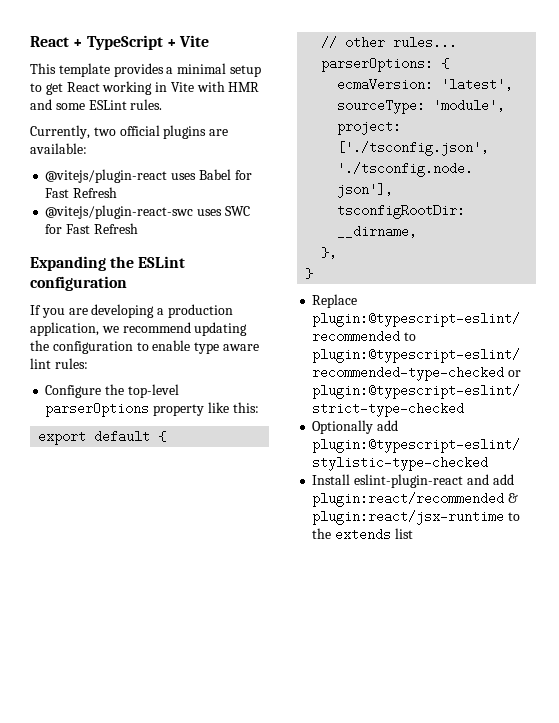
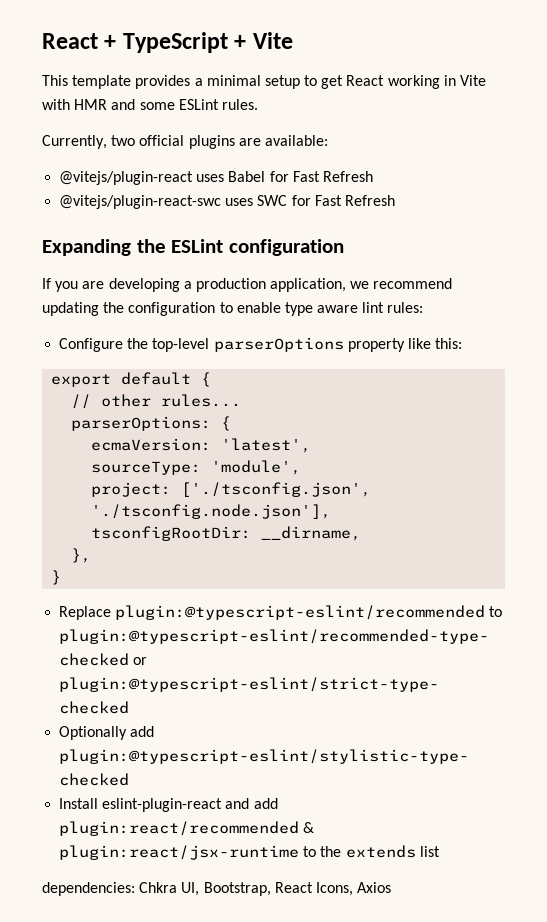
(413, 533) none -> [42,882,392,896] // dependencies: Chkra UI, Bootstrap, React Icons, Axios

